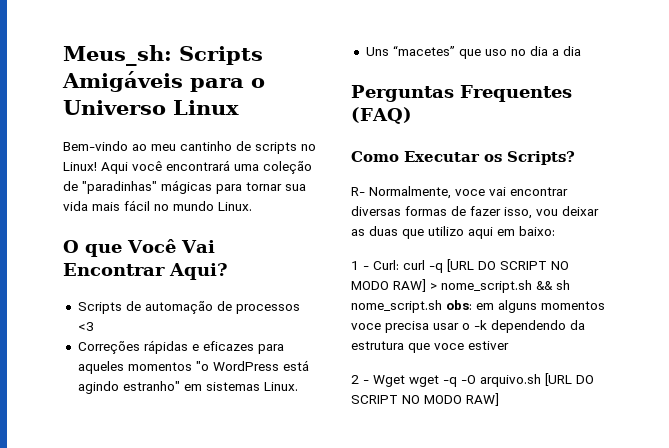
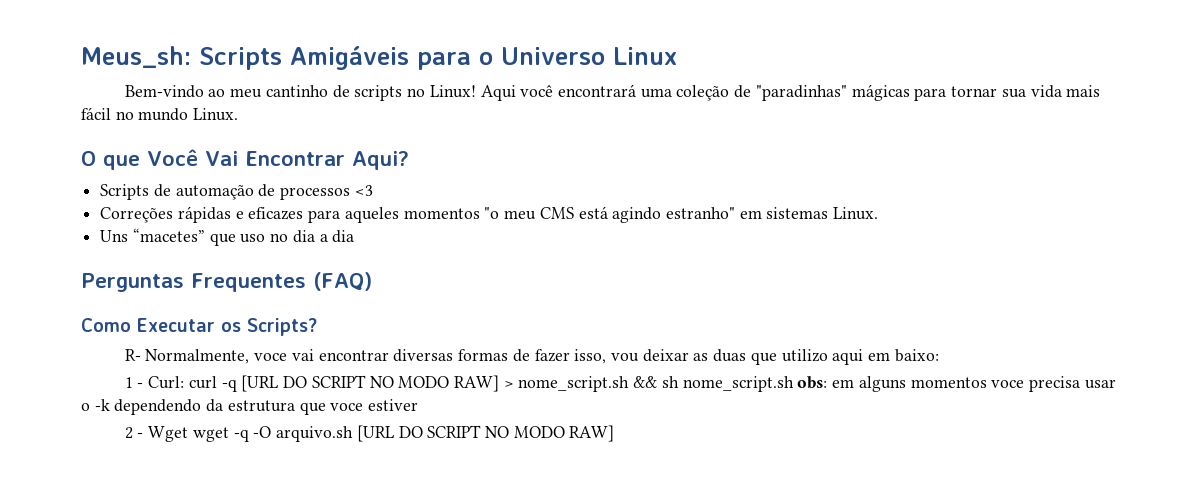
[212,361,279,371] WordPress -> [504,207,574,220] meu CMS

